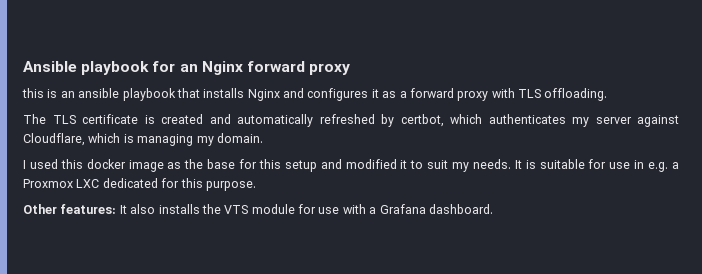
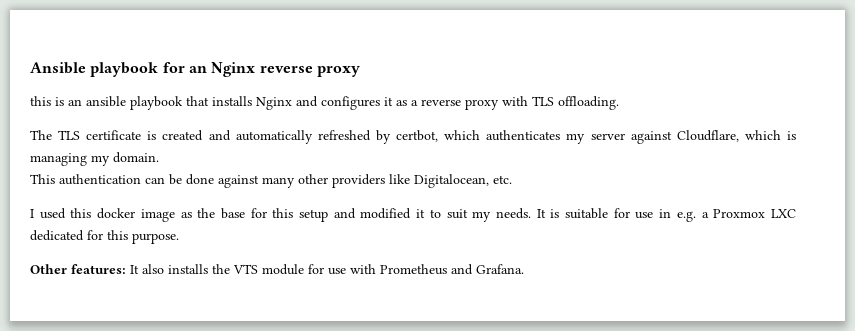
[246,61,305,72] forward -> [259,66,313,73] reverse
[409,88,454,98] forward -> [421,99,461,106] reverse
(263, 138) none -> [30,174,512,188] // This authentication can be done against many other providers like Digitalocean, etc.
[369,204,493,214] a Grafana dashboard. -> [380,264,524,275] Prometheus and Grafana.

